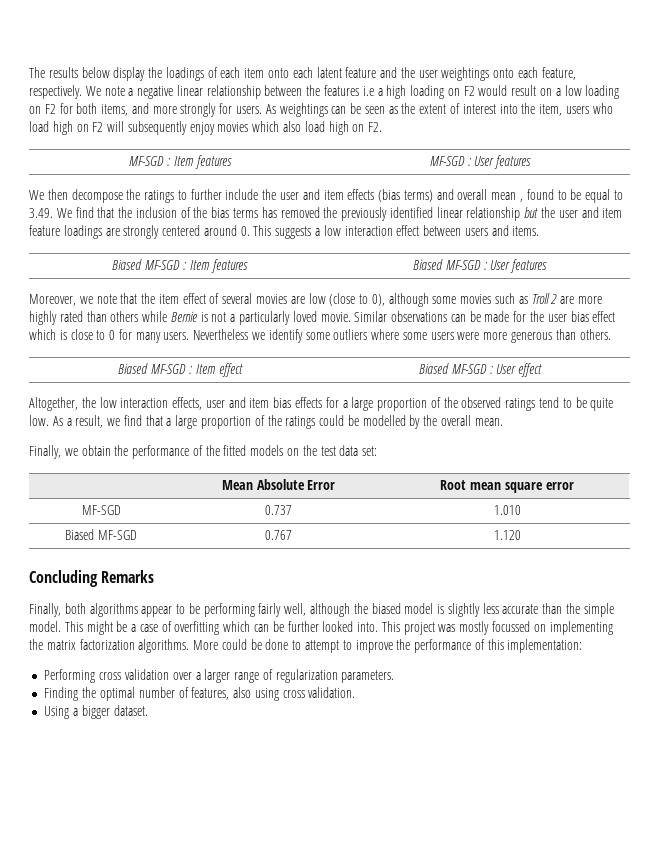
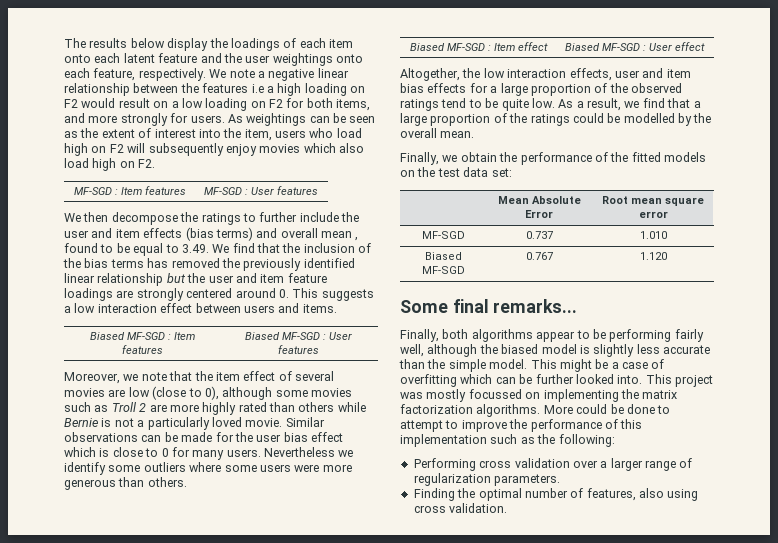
[29,570,155,587] Concluding Remarks -> [400,299,578,313] Some final remarks...
[507,639,583,653] implementation: -> [400,434,615,447] implementation such as the following:
[44,705,148,719] // Using a bigger dataset. -> (508, 508) none

